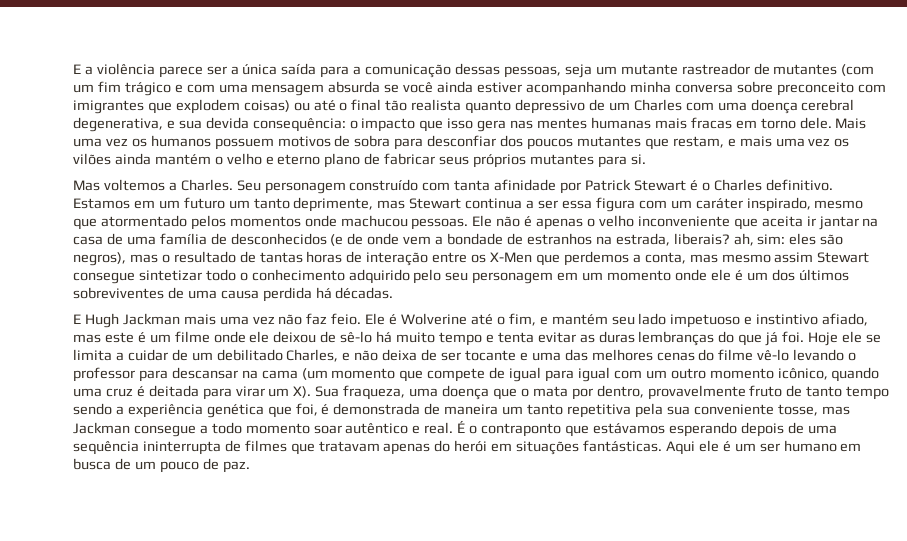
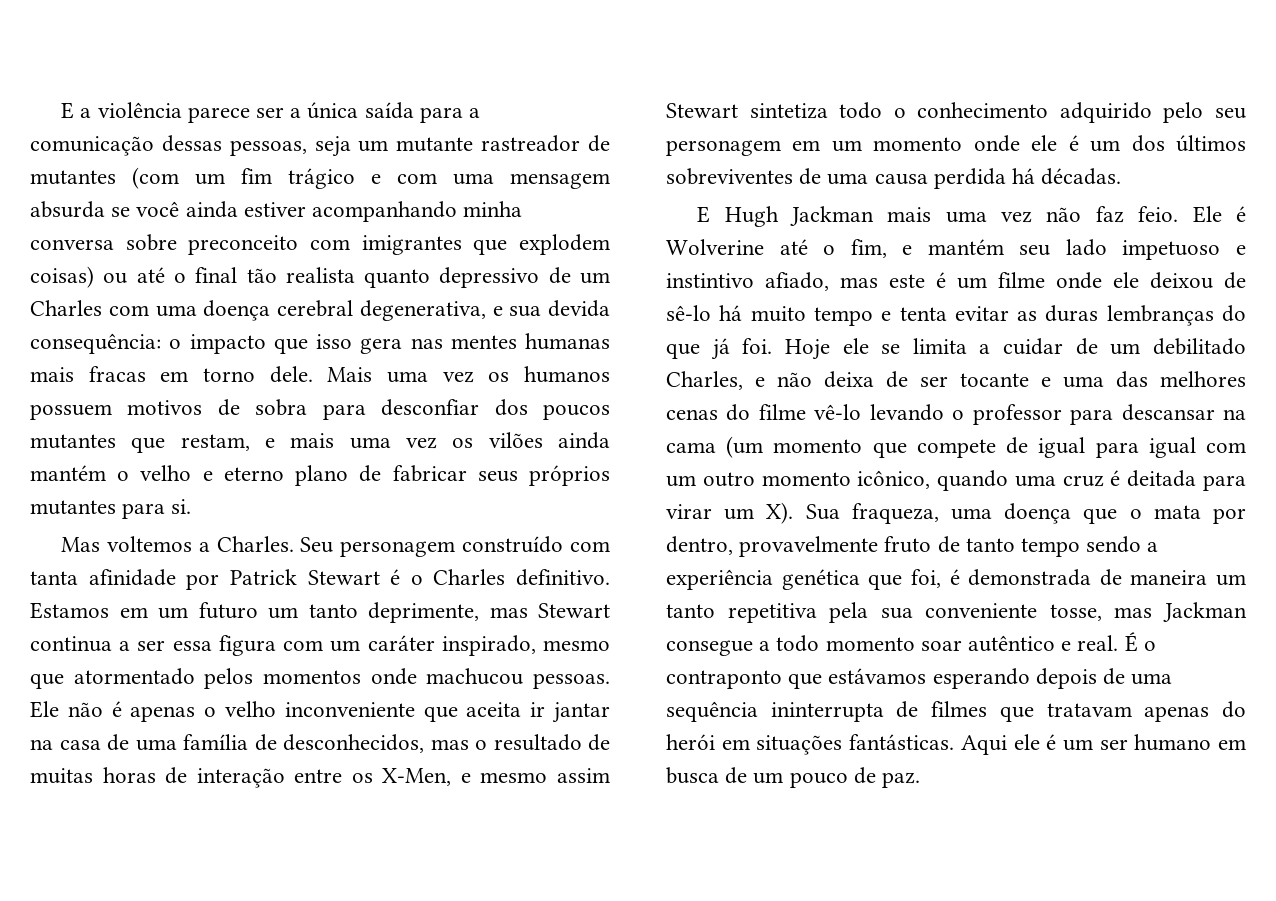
[230,233,844,246] [73,252,126,266] desconhecidos (e de onde vem a bondade de estranhos na estrada, liberais? ah, sim: eles são negros), -> [283,734,424,753] desconhecidos,
[259,252,303,263] tantas -> [30,768,93,784] muitas
[490,251,718,266] X-Men que perdemos a conta, mas -> [382,768,471,786] X-Men, e
[73,270,202,284] consegue sintetizar -> [749,103,828,119] sintetiza

